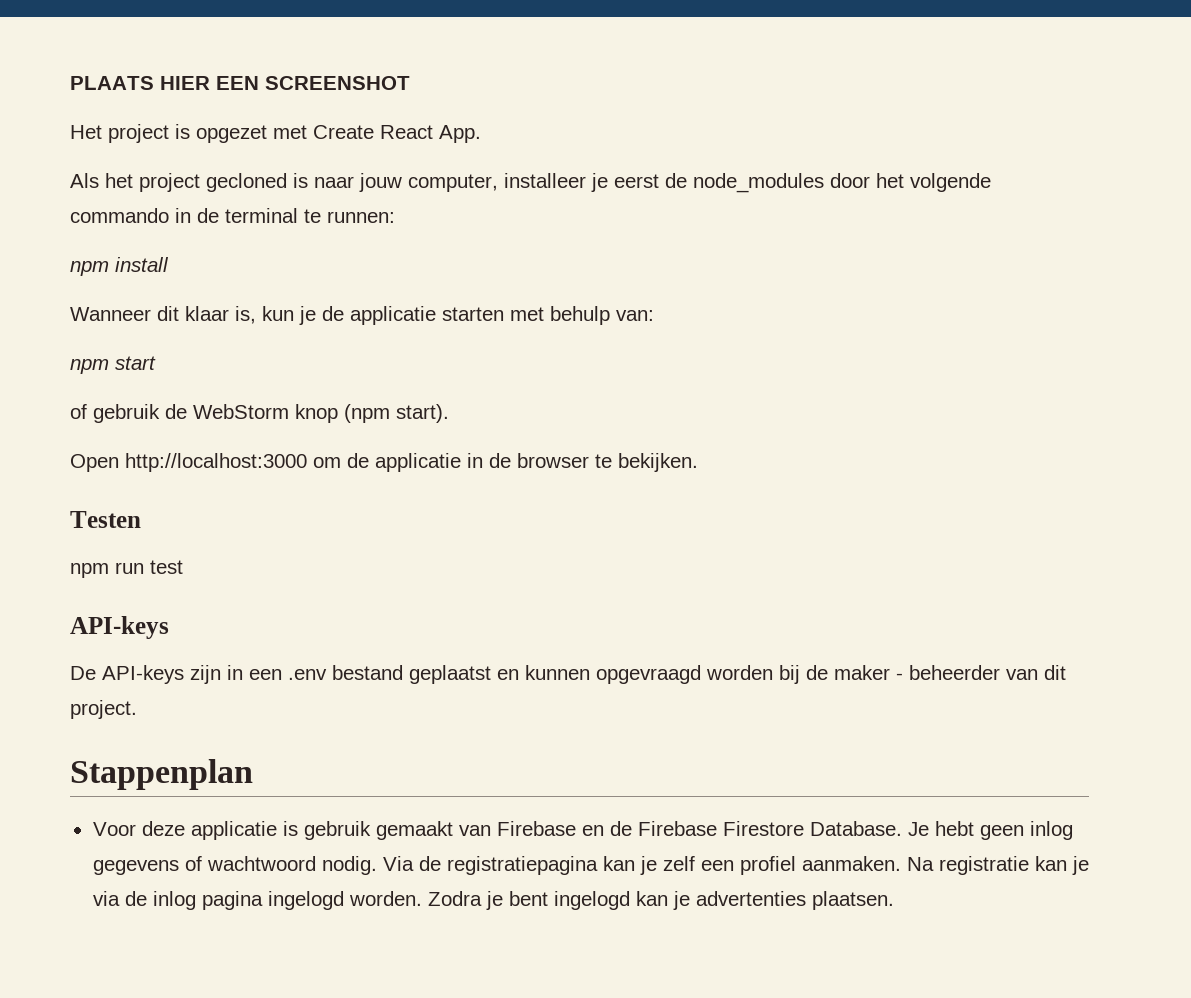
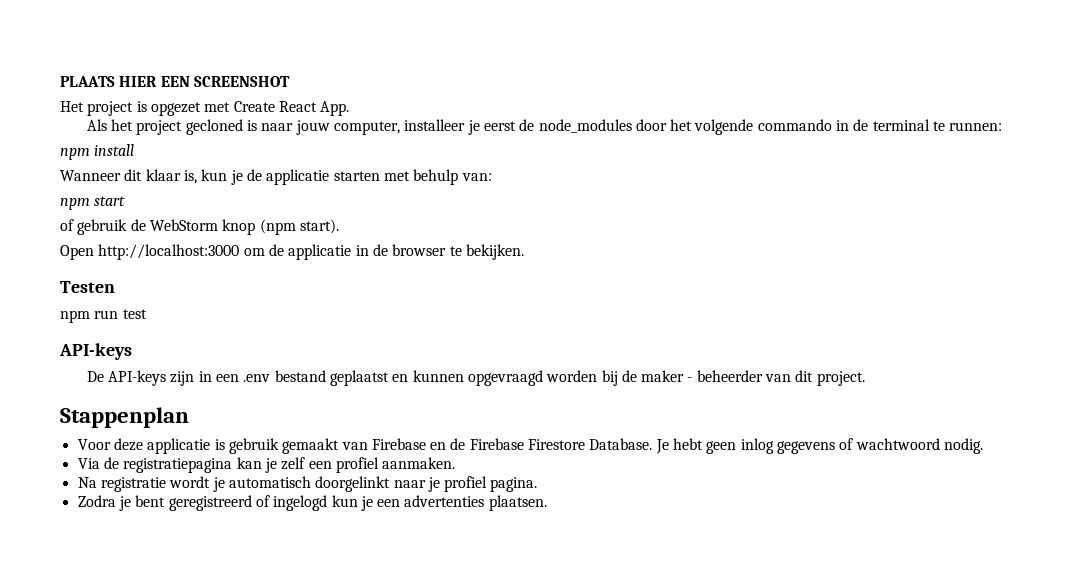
(377, 865) none -> (984, 446) //
(901, 863) none -> (456, 463) //
[1034,856,1089,875] [92,891,690,910] kan je via de inlog pagina ingelogd worden. Zodra je bent ingelogd kan je -> [169,476,538,492] [77,495,401,511] wordt je automatisch doorgelinkt naar je profiel pagina. // Zodra je bent geregistreerd of ingelogd kun je een

